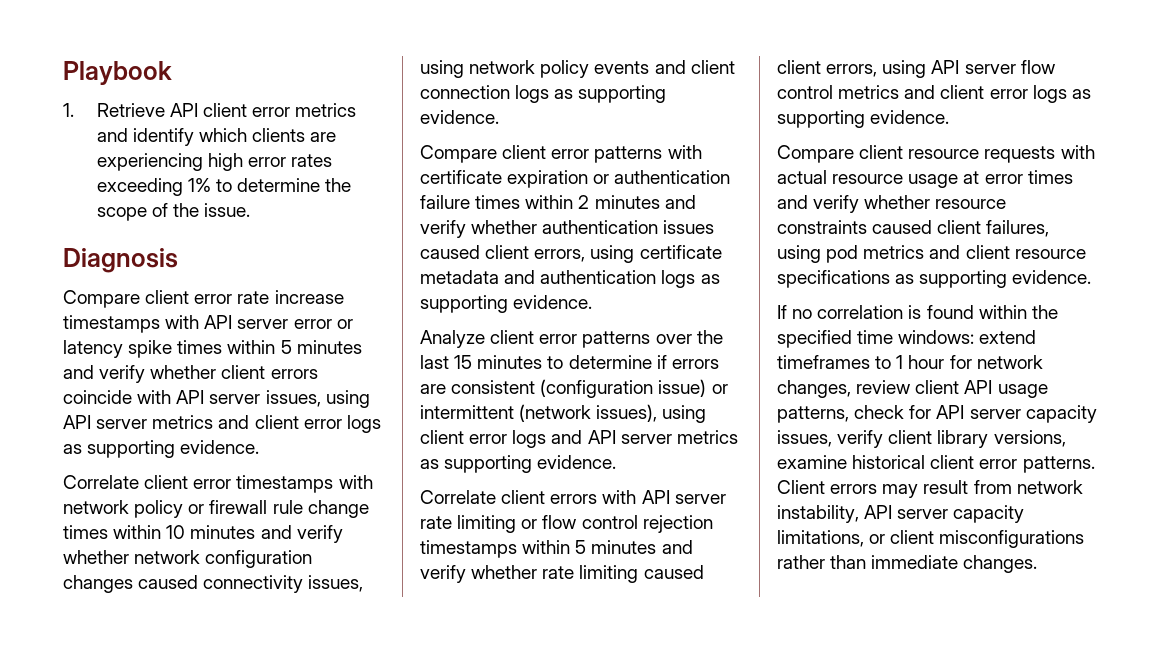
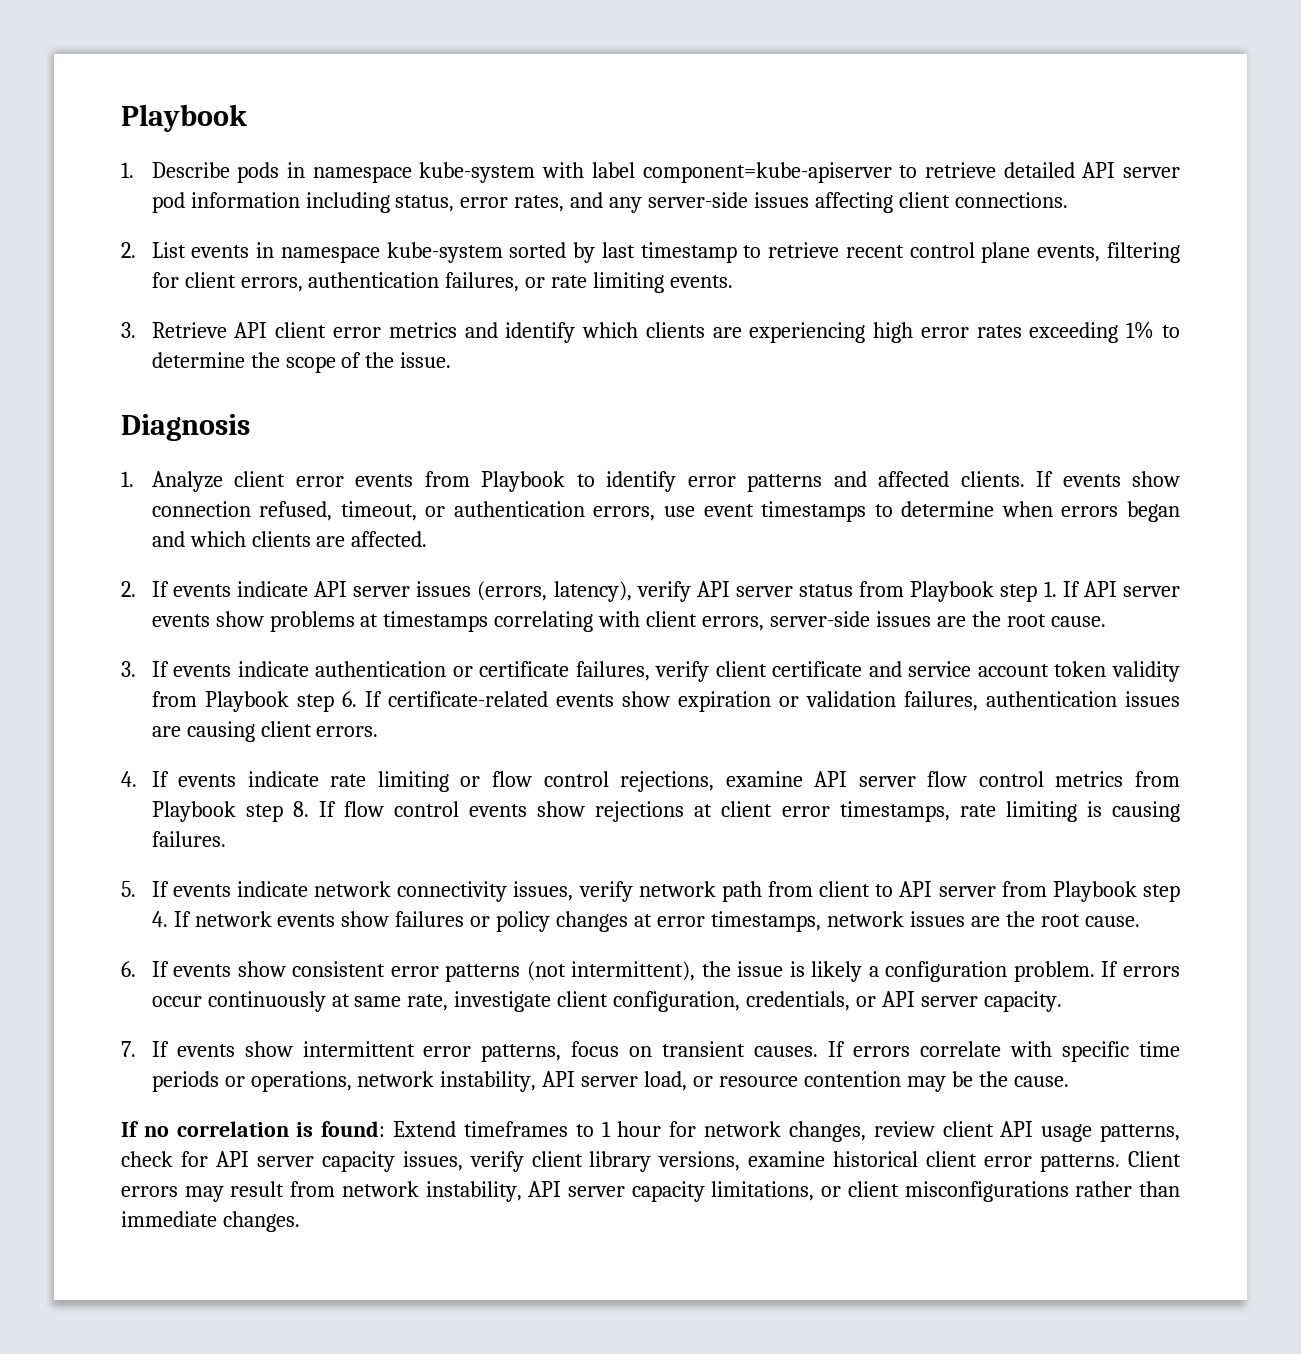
(74, 110) none -> [151,162,1180,183] [151,192,1068,213] [121,242,1180,263] [151,272,734,293] [121,322,136,338] Describe pods in namespace kube-system with label component=kube-apiserver to retrieve detailed API server pod information including status, error rates, and any server-side issues affecting client connections. // 2. List events in namespace kube-system sorted by last timestamp to retrieve recent control plane events, filtering for client errors, authentication failures, or rate limiting events. // 3.
[63,290,344,308] [63,315,353,333] [63,340,362,358] [63,365,318,383] [63,390,370,408] [63,415,381,433] [63,440,260,458] [63,475,373,493] [63,500,369,518] [63,525,343,543] [63,550,313,568] [63,575,364,593] [420,60,735,78] [420,85,667,103] [420,110,499,124] [420,145,702,163] [420,170,731,188] [420,195,696,209] [420,220,715,238] [420,245,722,263] [420,270,720,288] [420,295,593,313] [420,330,723,348] [420,355,719,369] [420,379,728,398] [420,404,707,423] [420,430,738,448] [420,455,617,473] [420,490,726,504] Compare client error rate increase timestamps with API server error or latency spike times within 5 minutes and verify whether client errors coincide with API server issues, using API server metrics and client error logs as supporting evidence. // Correlate client error timestamps with network policy or firewall rule change times within 10 minutes and verify whether network configuration changes caused connectivity issues, using network policy events and client connection logs as supporting evidence. // Compare client error patterns with certificate expiration or authentication failure times within 2 minutes and verify whether authentication issues caused client errors, using certificate metadata and authentication logs as supporting evidence. // Analyze client error patterns over the last 15 minutes to determine if errors are consistent (configuration issue) or intermittent (network issues), using client error logs and API server metrics as supporting evidence. // Correlate client errors with API server -> [121,471,1180,492] [151,501,1181,522] [151,531,428,547] [121,581,1180,602] [151,611,1106,632] [121,661,1180,682] [151,691,1180,712] [151,721,379,742] [121,771,319,787] 1. Analyze client error events from Playbook to identify error patterns and affected clients. If events show connection refused, timeout, or authentication errors, use event timestamps to determine when errors began and which clients are affected. // 2. If events indicate API server issues (errors, latency), verify API server status from Playbook step 1. If API server events show problems at timestamps correlating with client errors, server-side issues are the root cause. // 3. If events indicate authentication or certificate failures, verify client certificate and service account token validity from Playbook step 6. If certificate-related events show expiration or validation failures, authentication issues are causing client errors. // 4. If events indicate
[642,515,713,533] [420,540,693,558] [420,565,704,583] [777,60,927,78] rejection timestamps within 5 minutes and verify whether rate limiting caused client errors, using -> [620,771,803,792] rejections, examine
[904,85,1091,103] [777,110,950,128] [777,145,1095,163] [777,170,1073,188] [777,195,1007,213] [777,220,1050,237] [777,245,1086,263] [777,270,1092,288] [777,305,1058,319] [777,330,1037,348] and client error logs as supporting evidence. // Compare client resource requests with actual resource usage at error times and verify whether resource constraints caused client failures, using pod metrics and client resource specifications as supporting evidence. // If no correlation is found within the specified time windows: extend -> [1135,771,1180,787] [151,801,1181,822] [151,831,226,847] [121,881,1181,902] [151,911,1140,932] [121,961,1181,982] [151,991,1062,1012] [121,1041,1180,1062] [151,1071,1069,1092] [121,1121,457,1137] from Playbook step 8. If flow control events show rejections at client error timestamps, rate limiting is causing failures. // 5. If events indicate network connectivity issues, verify network path from client to API server from Playbook step 4. If network events show failures or policy changes at error timestamps, network issues are the root cause. // 6. If events show consistent error patterns (not intermittent), the issue is likely a configuration problem. If errors occur continuously at same rate, investigate client configuration, credentials, or API server capacity. // 7. If events show intermittent error patterns, focus on transient causes. If errors correlate with specific time periods or operations, network instability, API server load, or resource contention may be the cause. // If no correlation is found: Extend

